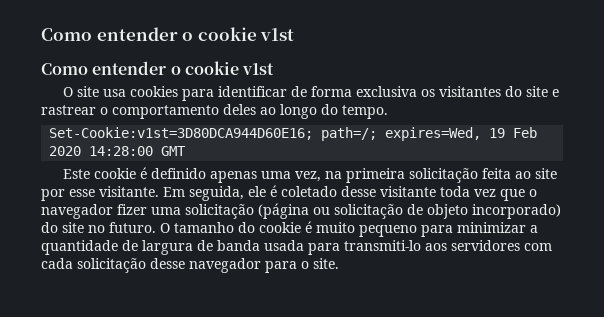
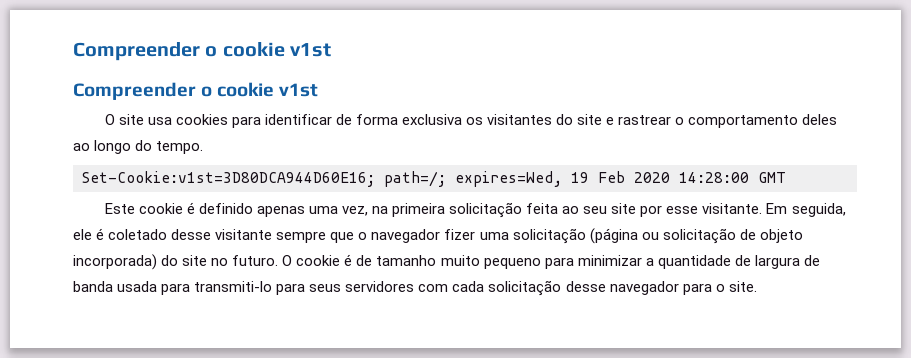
[41,27,295,41] [41,61,167,75] Como entender o cookie v1st // Como entender -> [73,42,332,61] [73,82,196,100] Compreender o cookie v1st // Compreender
(531, 175) none -> [583,206,608,214] seu
[440,186,496,197] toda vez -> [276,231,327,243] sempre
[472,204,561,219] incorporado) -> [73,254,157,270] incorporada)
[174,221,312,233] tamanho do cookie é -> [296,254,437,266] cookie é de tamanho
[425,243,447,251] aos -> [276,283,342,295] para seus

